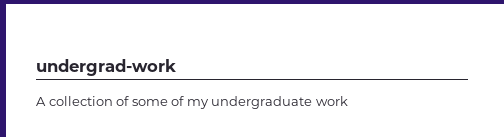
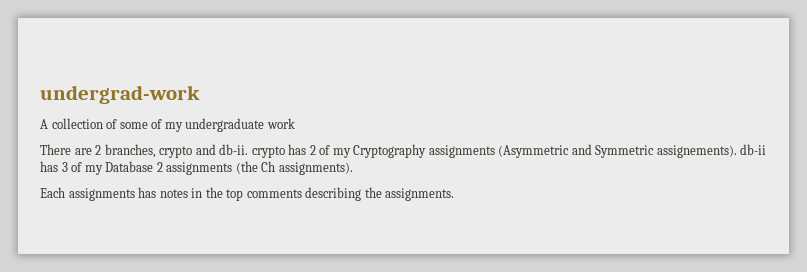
(348, 101) none -> [40,144,767,158] [40,161,353,175] [40,187,455,201] // There are 2 branches, crypto and db-ii. crypto has 2 of my Cryptography assignments (Asymmetric and Symmetric assignements). db-ii has 3 of my Database 2 assignments (the Ch assignments). // Each assignments has notes in the top comments describing the assignments.

